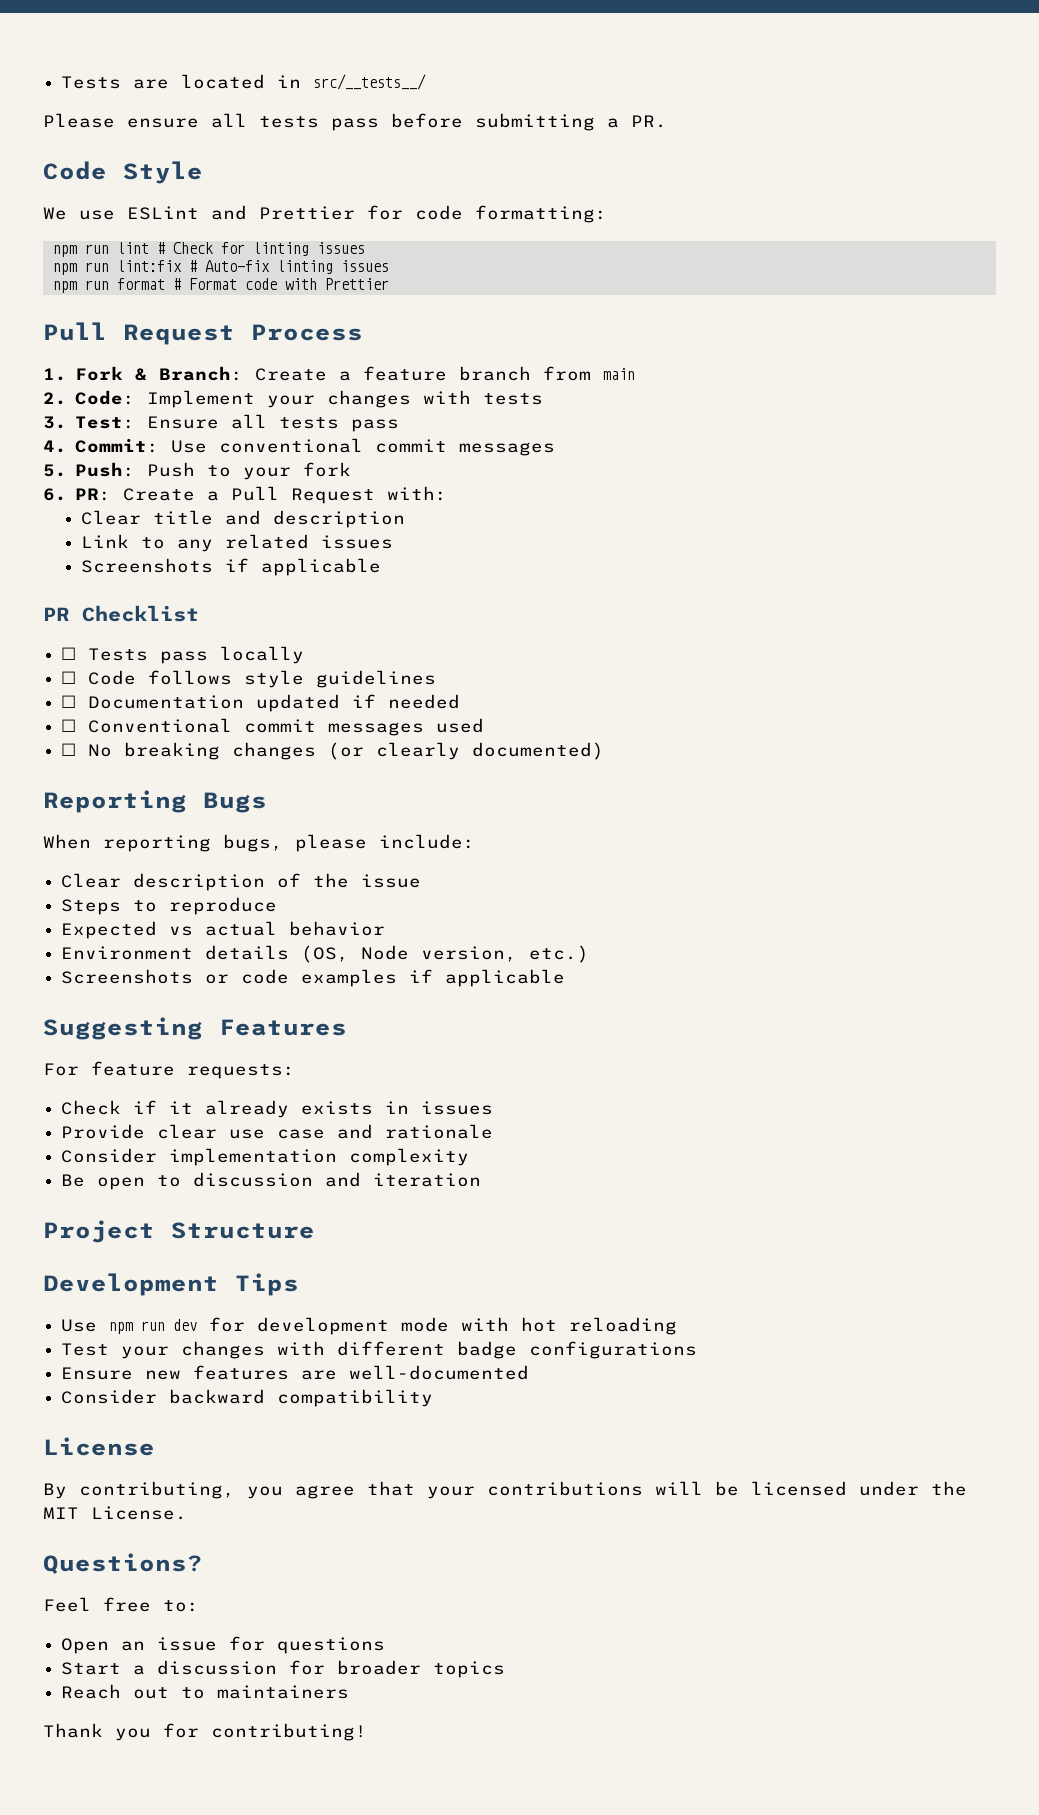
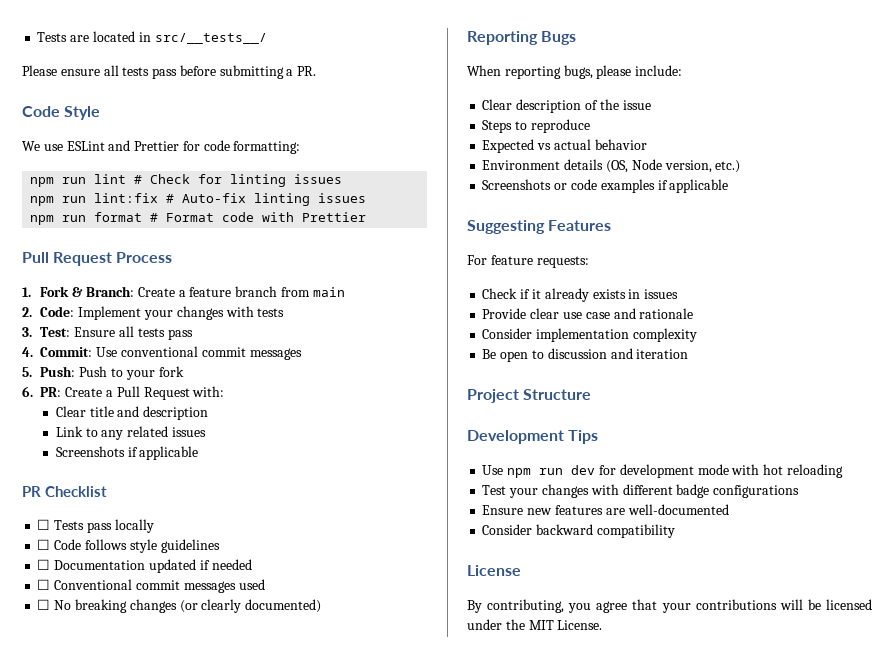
[43,1553,203,1574] [43,1597,199,1612] [61,1636,386,1654] [61,1660,506,1678] [61,1684,350,1699] [43,1723,367,1741] // Questions? // Feel free to: // Open an issue for questions // Start a discussion for broader topics // Reach out to maintainers // Thank you for contributing! -> (603, 625) none

